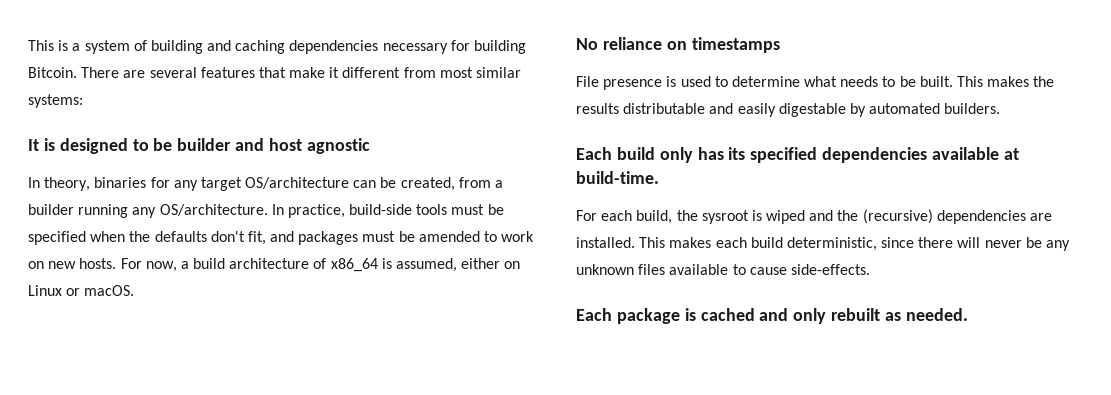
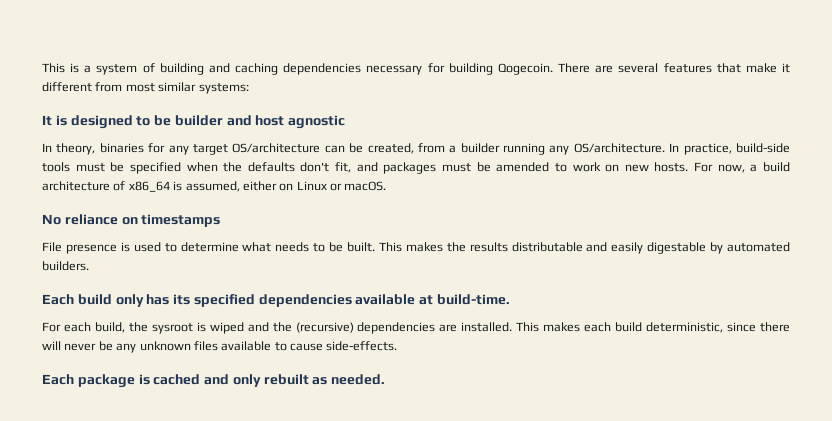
[28,67,77,78] Bitcoin. -> [497,63,553,75] Qogecoin.

